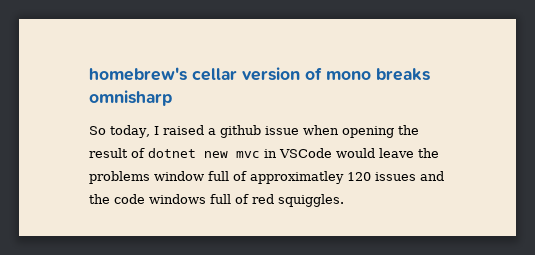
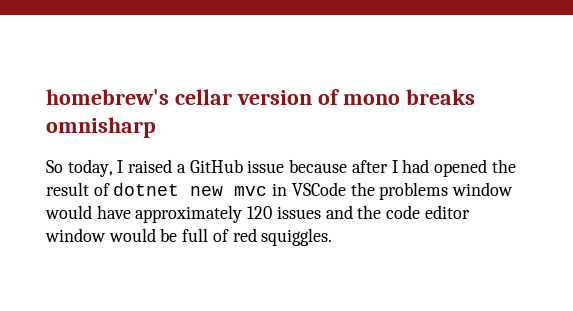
[219,125,394,138] github issue when opening -> [189,159,487,177] GitHub issue because after I had opened
[336,148,414,158] would leave -> (346, 189) none
[208,171,344,184] full of approximatley -> [45,205,243,223] would have approximately
[149,194,206,204] windows -> [424,205,470,219] [45,228,178,242] editor window would be

